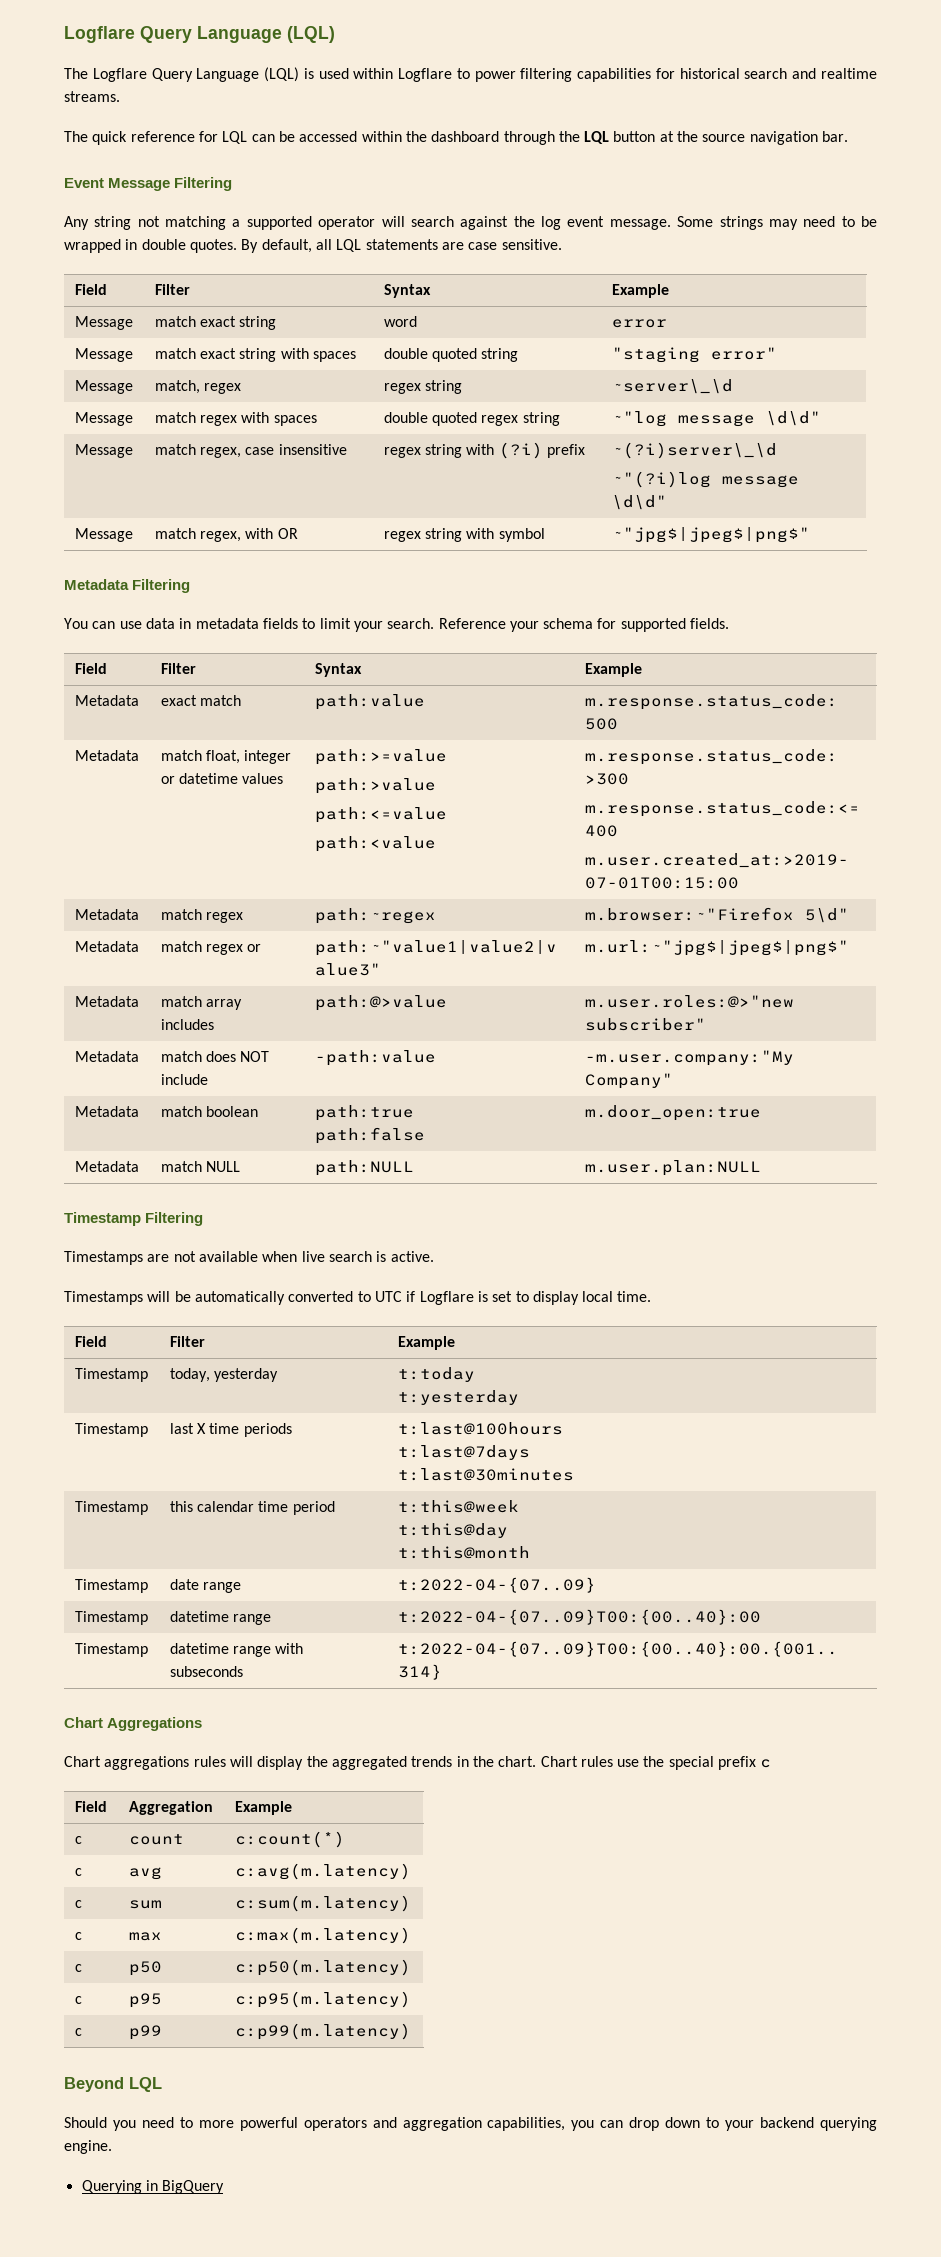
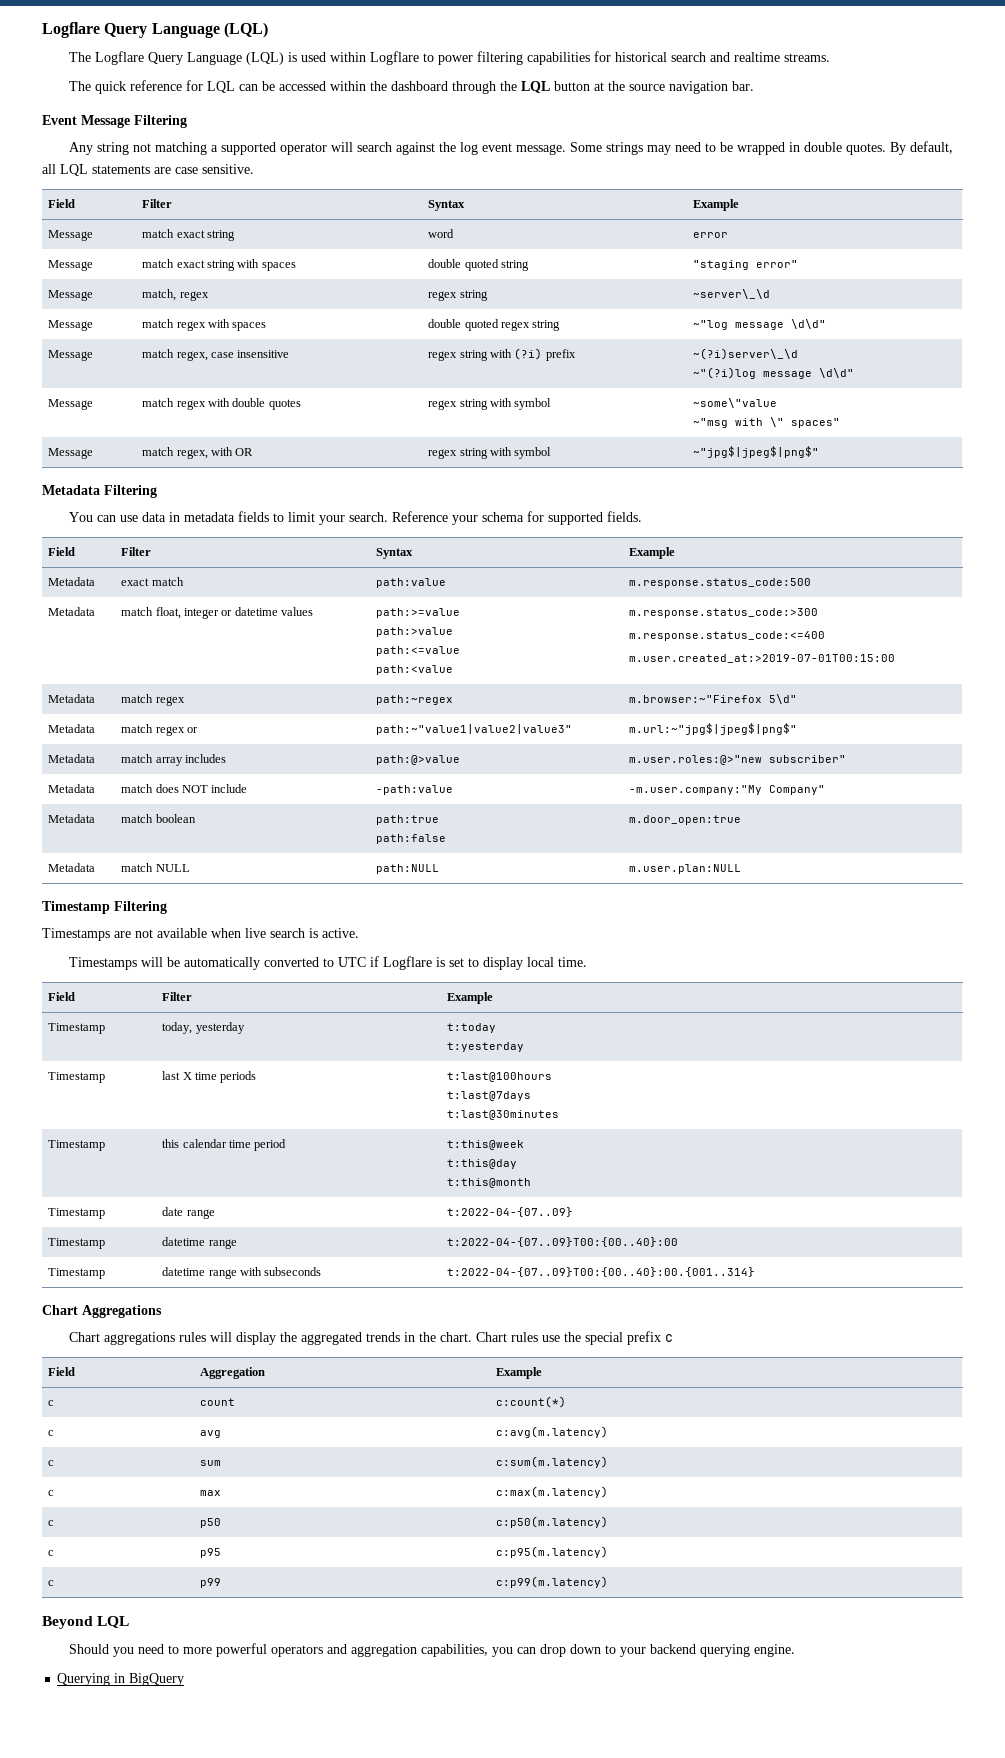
(667, 502) none -> [48,399,94,410] [142,398,301,410] [428,398,552,410] [693,398,778,408] [693,417,841,428] // Message | match regex with double quotes | regex string with symbol | ~some\"value // ~"msg with \" spaces"

